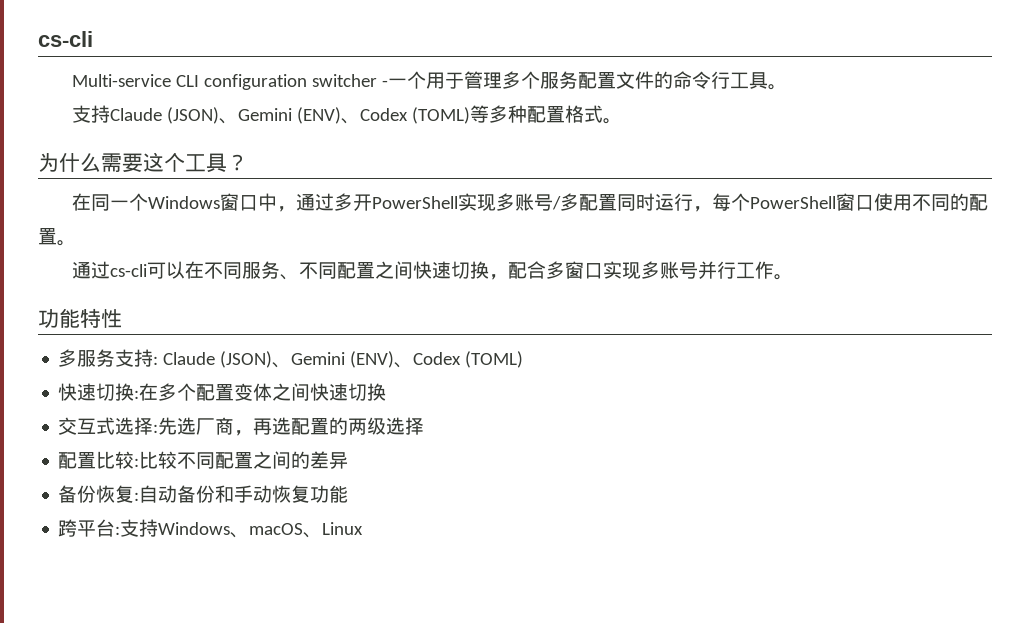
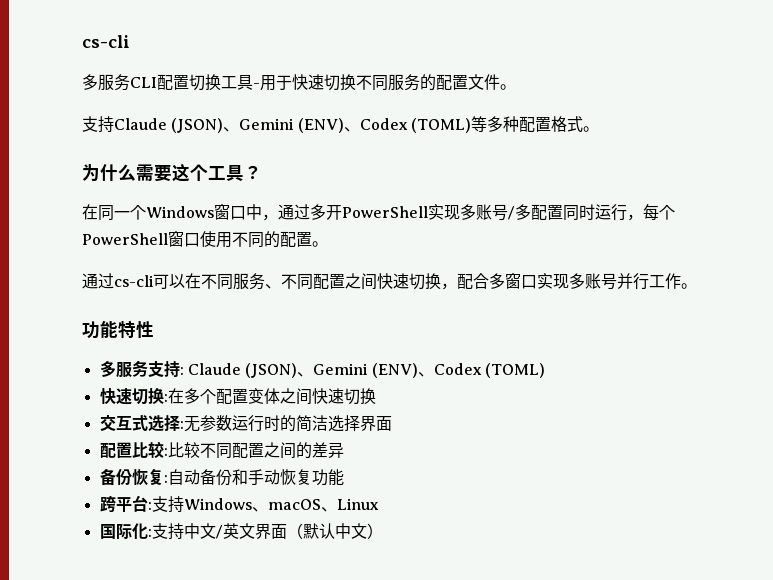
[72,71,769,90] Multi-service CLI configuration switcher -一个用于管理多个服务配置文件的命令行工具 -> [82,74,500,91] 多服务CLI配置切换工具-用于快速切换不同服务的配置文件
[158,417,425,436] 先选厂商，再选配置的两级选择 -> [183,415,392,432] 无参数运行时的简洁选择界面
(364, 528) none -> [99,523,383,540] // 国际化:支持中文/英文界面（默认中文）

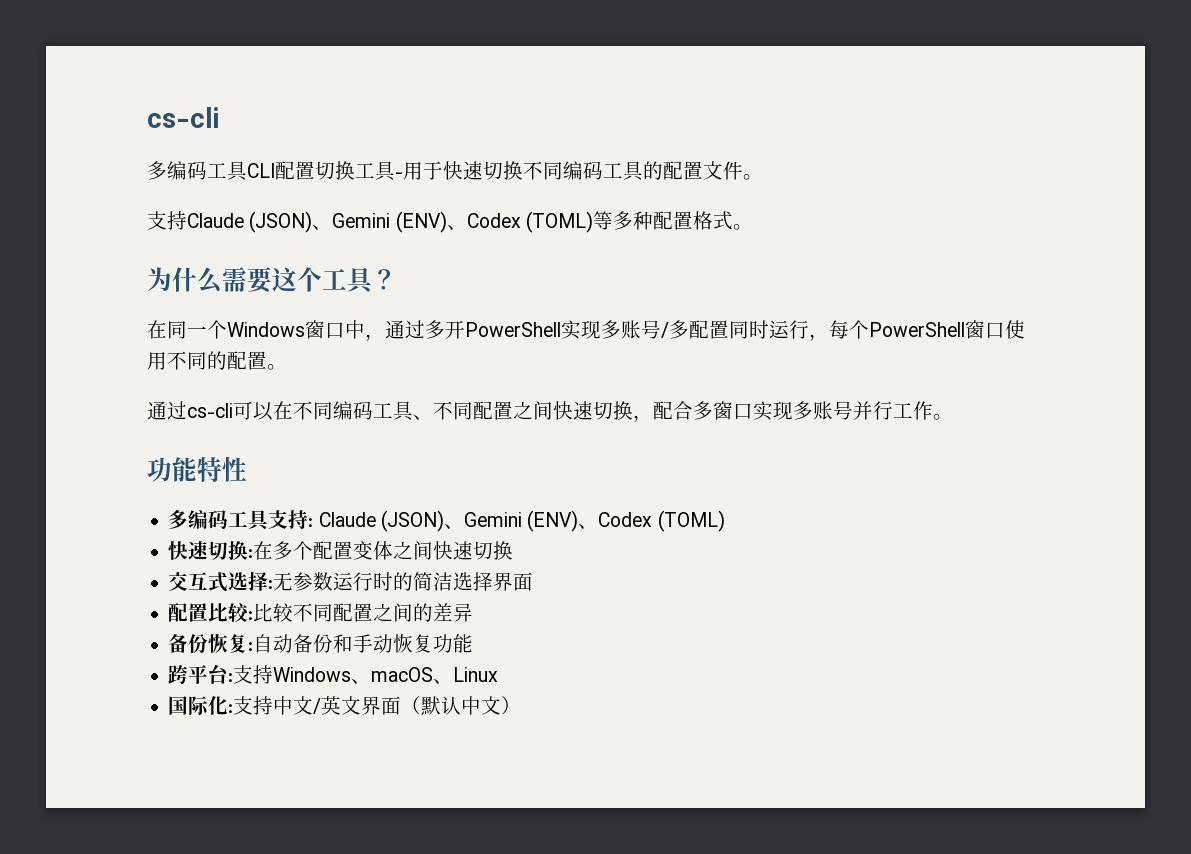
[98,74,130,91] 服务 -> [167,161,248,181] 编码工具
[388,74,420,91] 服务 -> [563,161,644,181] 编码工具
[233,273,265,290] 服务 -> [333,401,414,421] 编码工具
[115,360,148,378] 服务 -> [188,510,271,531] 编码工具

